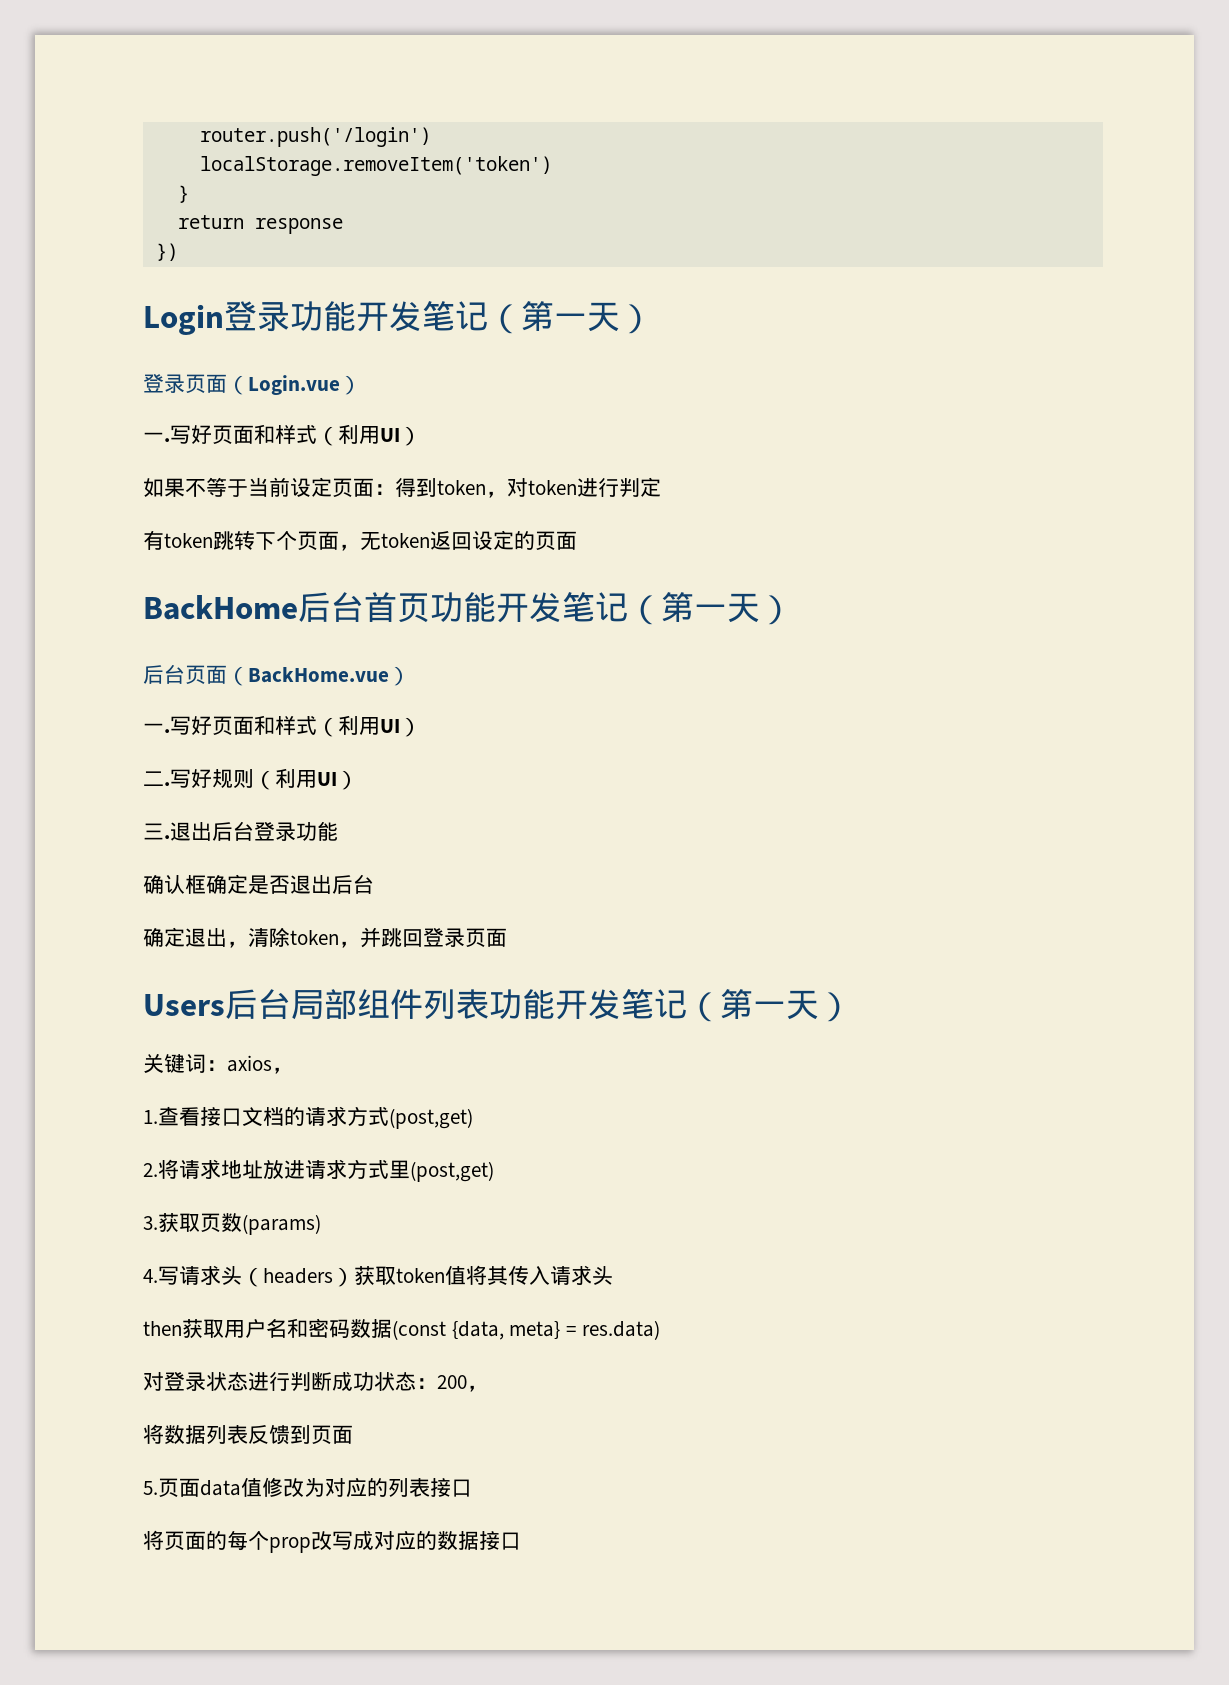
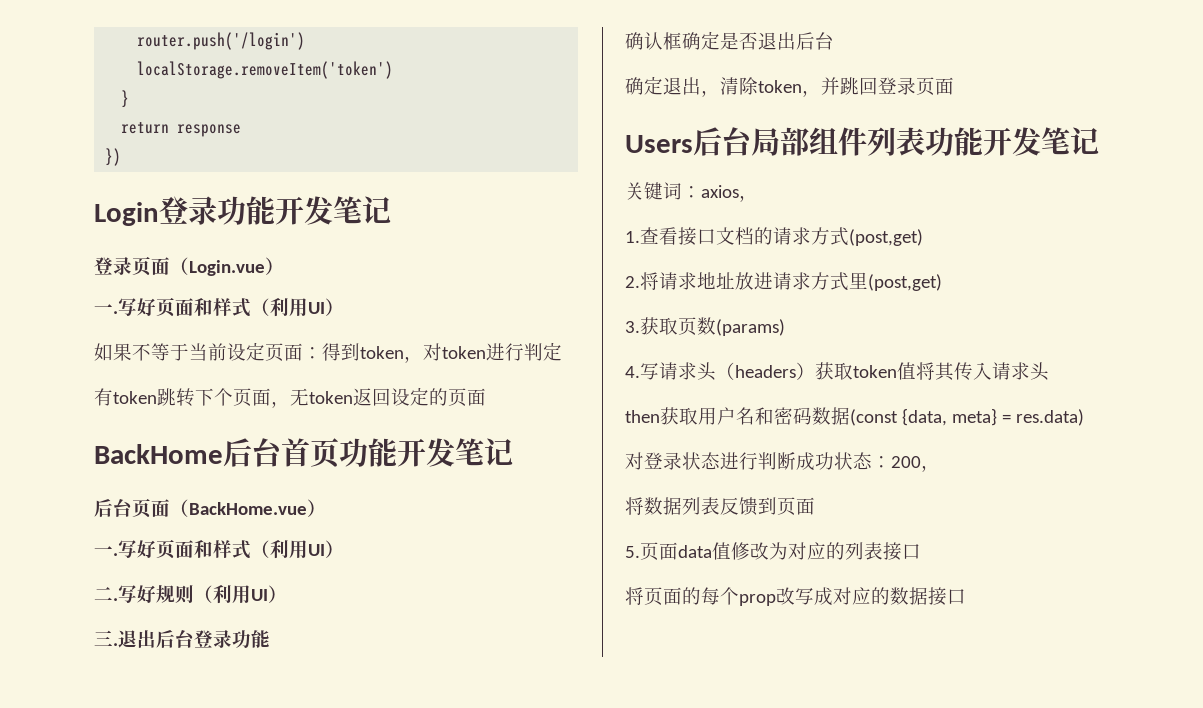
[488,301,653,334] （第一天） -> (391, 210) none
[628,592,793,625] （第一天） -> (513, 452) none
[687,989,852,1022] （第一天） -> (1099, 141) none

